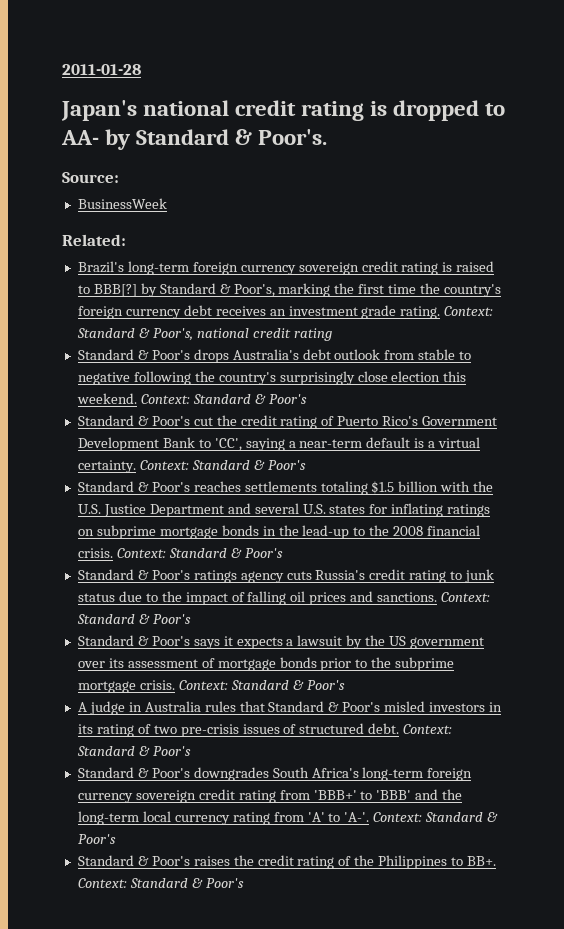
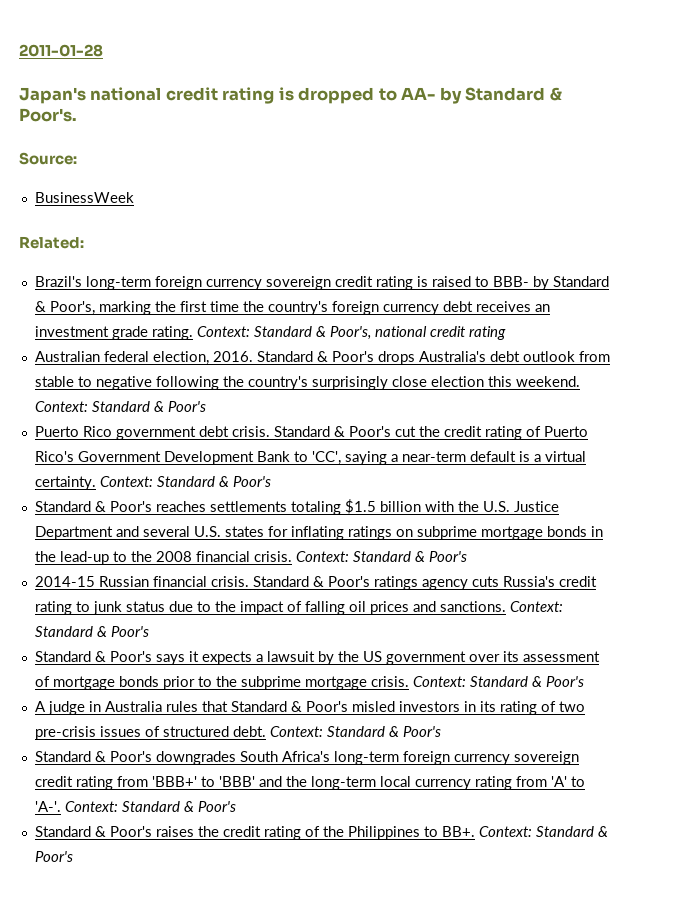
[93,284,137,297] BBB[?] -> [492,276,529,287] BBB-
(332, 334) none -> [34,351,253,365] Australian federal election, 2016.
(307, 399) none -> [34,426,270,440] Puerto Rico government debt crisis.
(283, 553) none -> [34,576,249,587] 2014-15 Russian financial crisis.

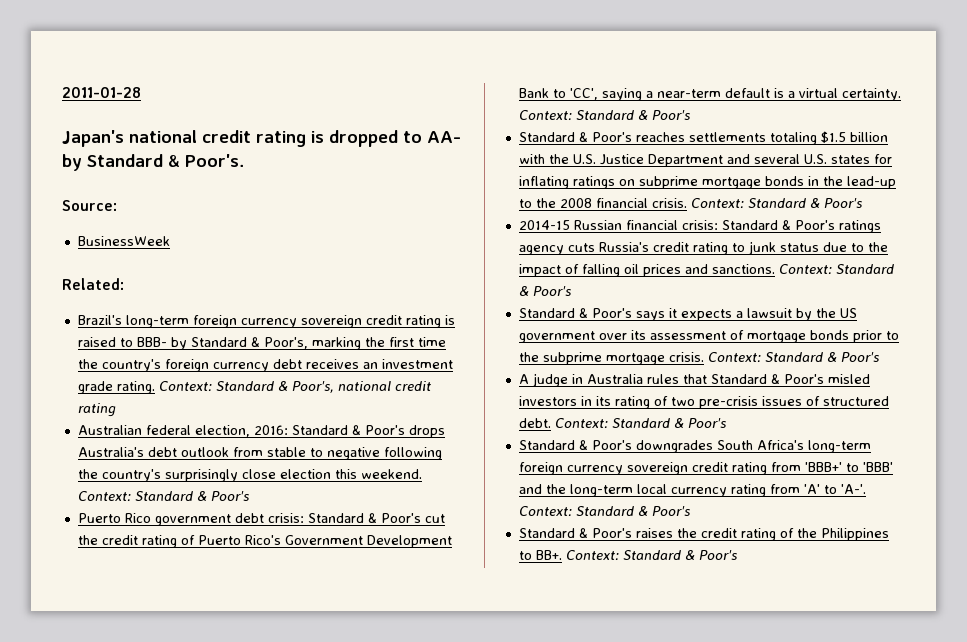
[212,351,253,362] 2016. -> [253,425,288,435] 2016:
[231,426,270,437] crisis. -> [267,513,304,523] crisis:
[210,576,249,587] crisis. -> [681,220,718,230] crisis:

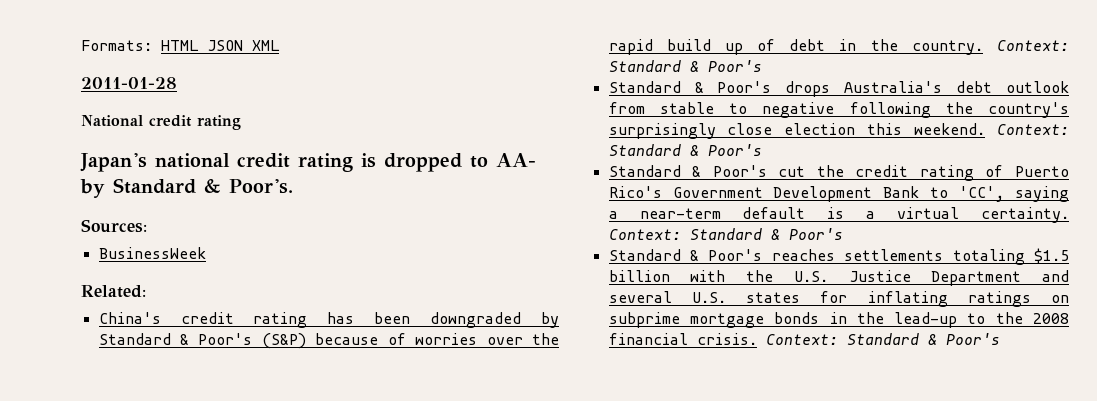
[62,87,141,98] 2011-01-28 -> [81,40,280,51] [81,77,177,89] [81,115,241,130] Formats: HTML JSON XML // 2011-01-28 // National credit rating
[62,200,117,211] Source: -> [81,219,147,233] Sources:
[77,315,455,328] [77,337,446,350] [77,359,453,372] [77,381,431,394] [77,403,116,417] [77,425,288,437] Brazil's long-term foreign currency sovereign credit rating is raised to BBB- by Standard & Poor's, marking the first time the country's foreign currency debt receives an investment grade rating. Context: Standard & Poor's, national credit rating // Australian federal election, 2016: -> [98,312,559,328] [98,333,559,349] [608,39,1069,55] [608,60,762,72] China's credit rating has been downgraded by Standard & Poor's (S&P) because of worries over the rapid build up of debt in the country. Context: Standard & Poor's //
[77,513,304,526] Puerto Rico government debt crisis: -> (762, 150) none
[518,220,881,233] [518,241,888,255] [518,264,894,277] [518,286,571,296] [518,308,857,321] [518,330,899,343] [518,352,879,365] [518,373,870,387] [518,396,889,409] [518,418,726,429] [518,440,871,453] [518,462,893,475] [518,484,866,497] [518,506,690,517] [518,528,889,541] [518,550,737,561] // 2014-15 Russian financial crisis: Standard & Poor's ratings agency cuts Russia's credit rating to junk status due to the impact of falling oil prices and sanctions. Context: Standard & Poor's // Standard & Poor's says it expects a lawsuit by the US government over its assessment of mortgage bonds prior to the subprime mortgage crisis. Context: Standard & Poor's // A judge in Australia rules that Standard & Poor's misled investors in its rating of two pre-crisis issues of structured debt. Context: Standard & Poor's // Standard & Poor's downgrades South Africa's long-term foreign currency sovereign credit rating from 'BBB+' to 'BBB' and the long-term local currency rating from 'A' to 'A-'. Context: Standard & Poor's // Standard & Poor's raises the credit rating of the Philippines to BB+. Context: Standard & Poor's -> (1000, 339) none

